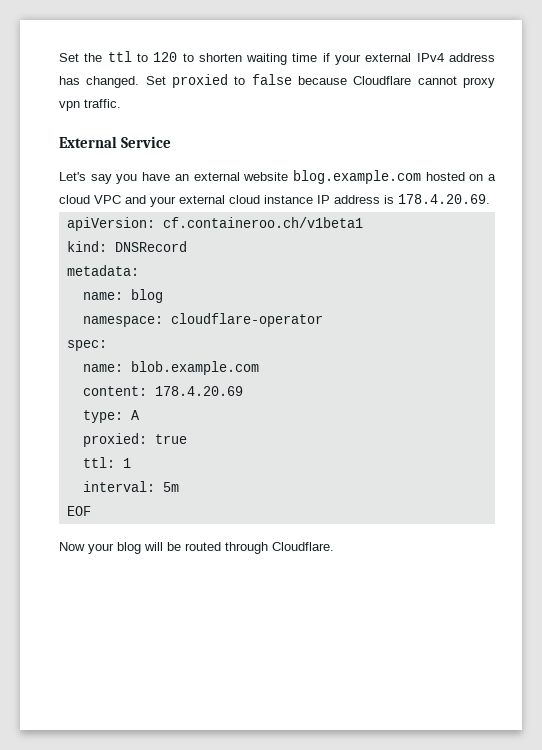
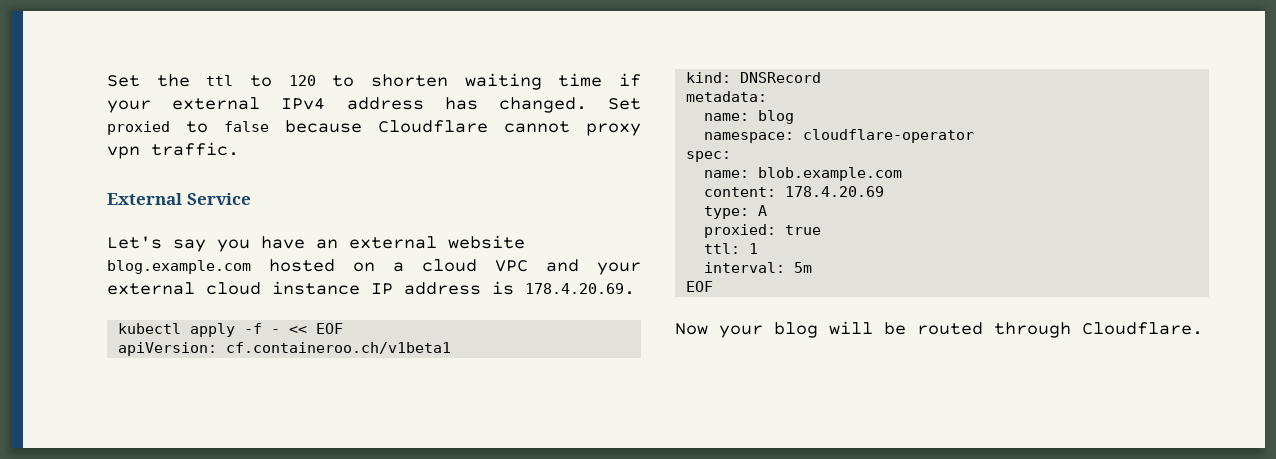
(490, 199) none -> [118,323,344,337] // kubectl apply -f - << EOF

